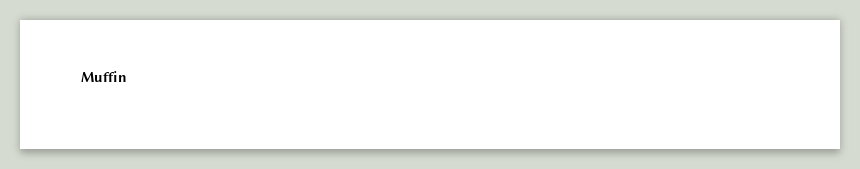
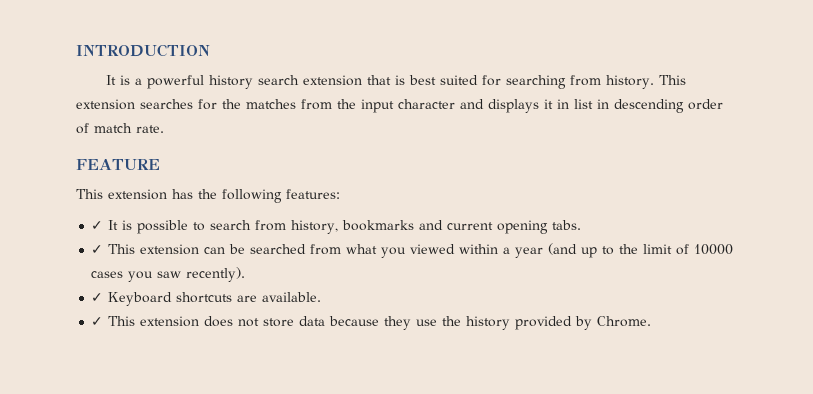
[81,71,127,82] Muffin -> [76,44,210,57] [105,75,686,89] [76,99,723,113] [76,123,164,134] [76,159,160,170] [76,189,340,203] [91,220,582,234] [91,243,734,258] [91,267,246,282] [91,292,322,306] [91,316,652,330] INTRODUCTION // It is a powerful history search extension that is best suited for searching from history. This extension searches for the matches from the input character and displays it in list in descending order of match rate. // FEATURE // This extension has the following features: // ✓ It is possible to search from history, bookmarks and current opening tabs. // ✓ This extension can be searched from what you viewed within a year (and up to the limit of 10000 cases you saw recently). // ✓ Keyboard shortcuts are available. // ✓ This extension does not store data because they use the history provided by Chrome.

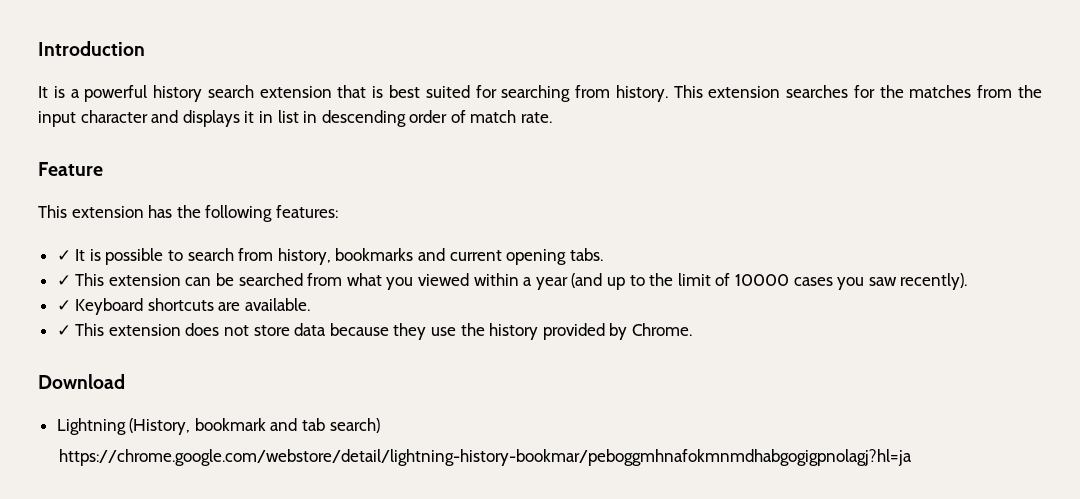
[76,44,210,57] INTRODUCTION -> [38,41,145,56] Introduction
[76,159,160,170] FEATURE -> [38,162,103,176] Feature
(652, 321) none -> [38,374,125,389] [56,418,380,435] [58,449,912,466] // Download // Lightning (History, bookmark and tab search) // https://chrome.google.com/webstore/detail/lightning-history-bookmar/peboggmhnafokmnmdhabgogigpnolagj?hl=ja

